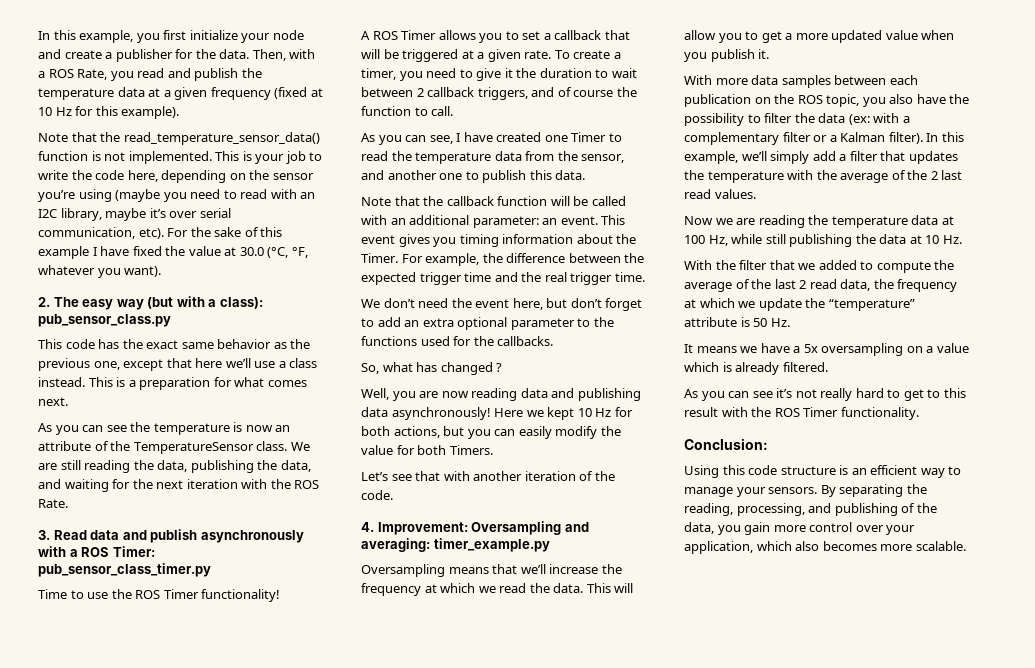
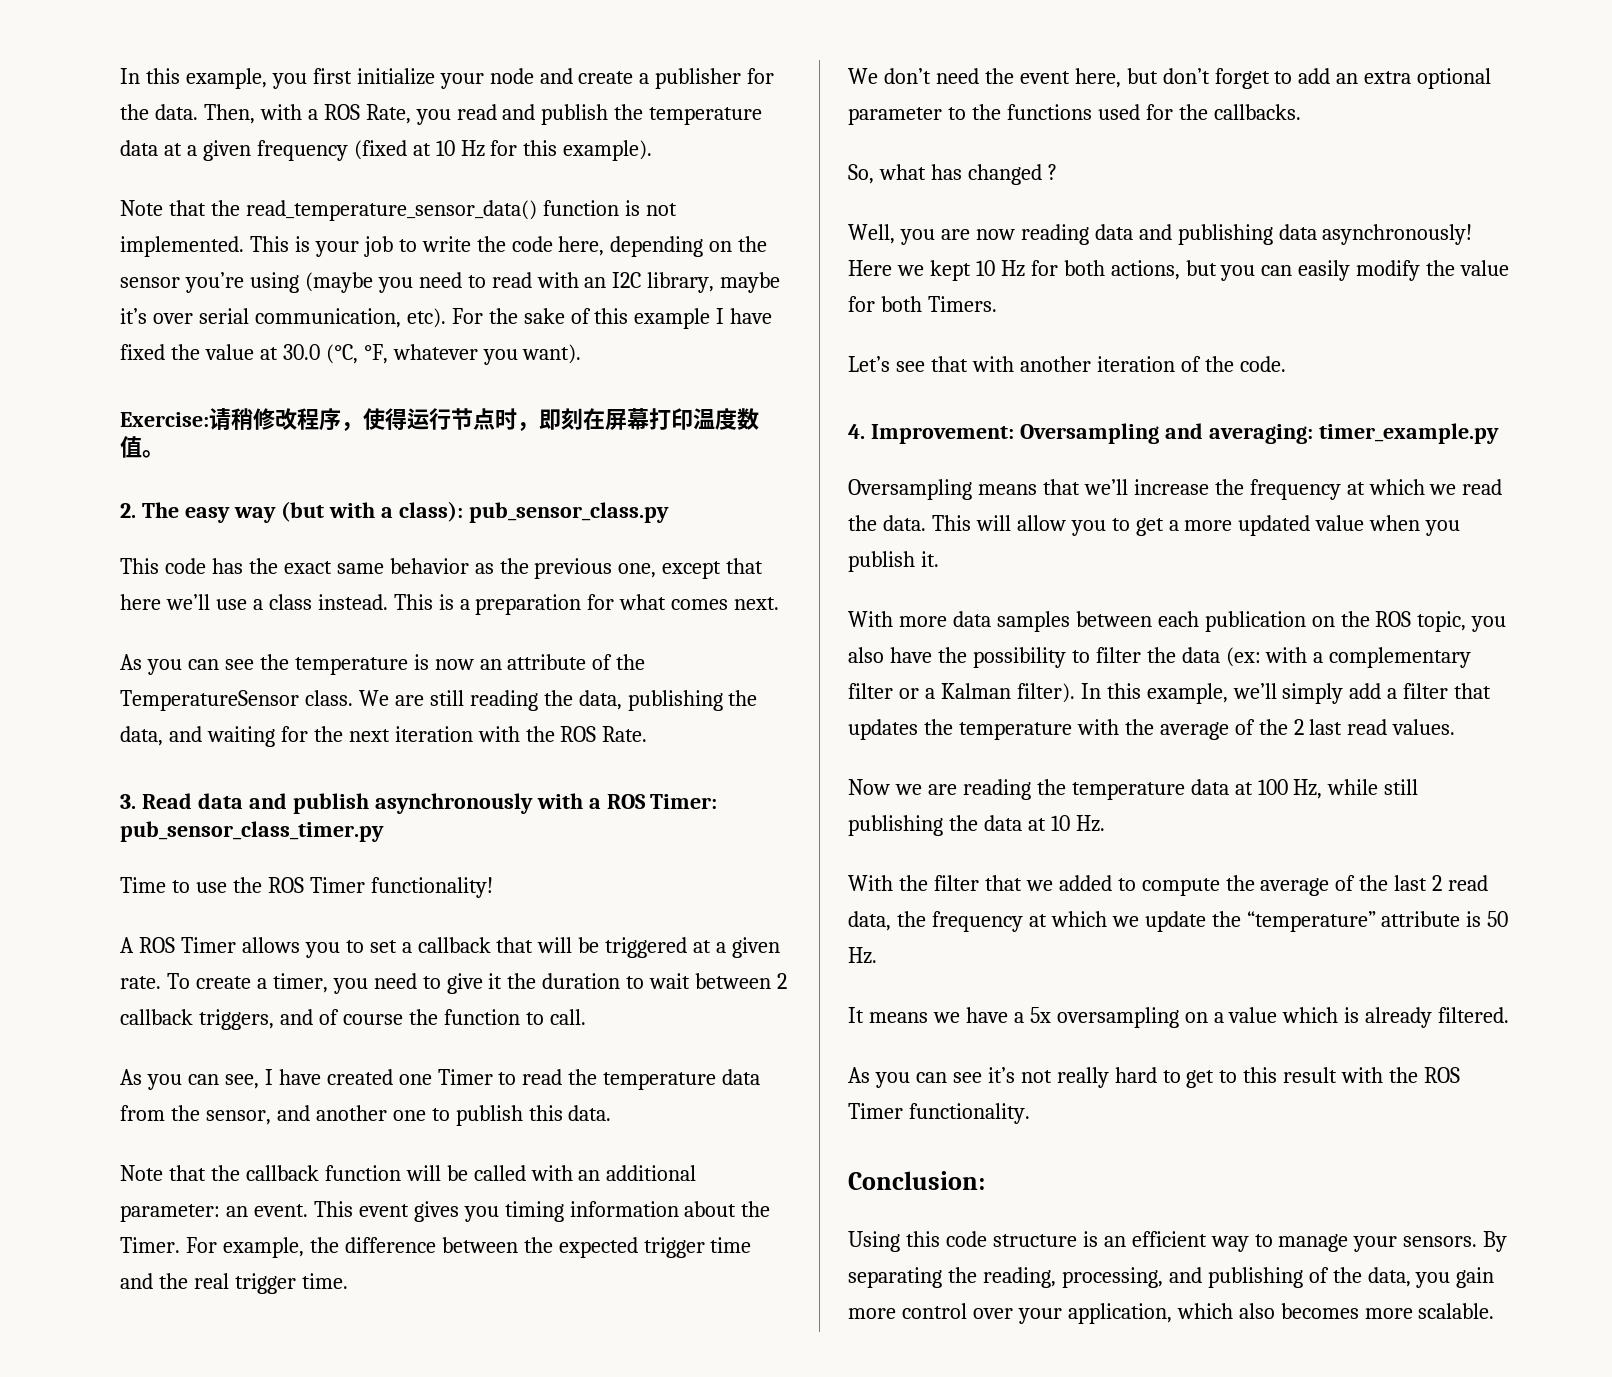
(162, 271) none -> [120,408,759,431] [120,436,164,458] // Exercise:请稍修改程序，使得运行节点时，即刻在屏幕打印温度数值。

